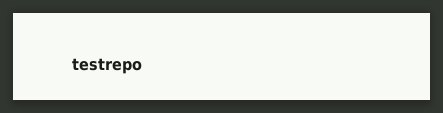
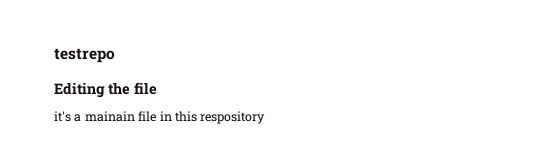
(142, 66) none -> [54,82,157,98] [54,111,266,124] // Editing the file // it's a mainain file in this respository

